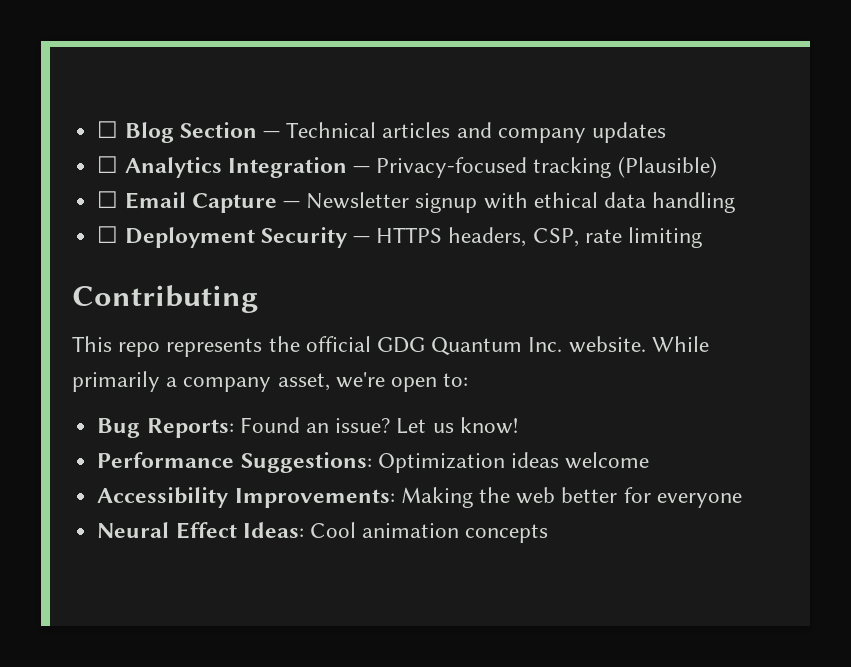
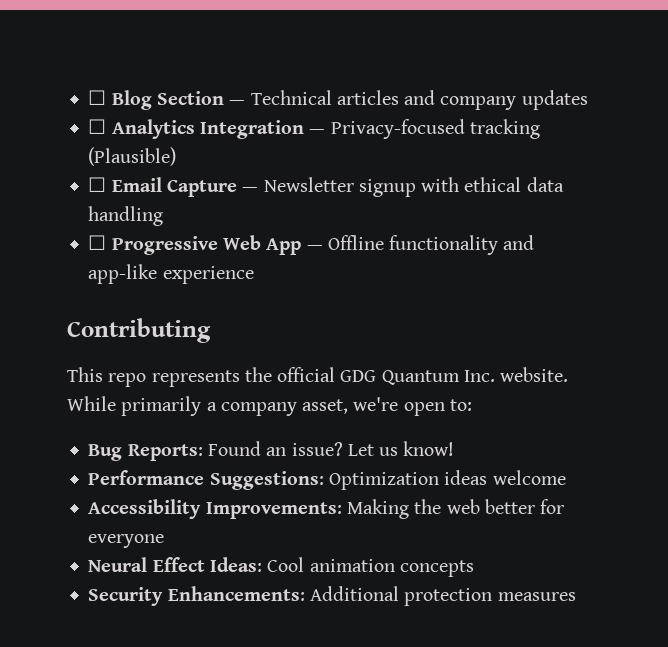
[124,227,702,248] Deployment Security — HTTPS headers, CSP, rate limiting -> [111,235,535,255] [88,264,254,284] Progressive Web App — Offline functionality and app-like experience
(549, 533) none -> [88,586,576,606] // Security Enhancements: Additional protection measures

